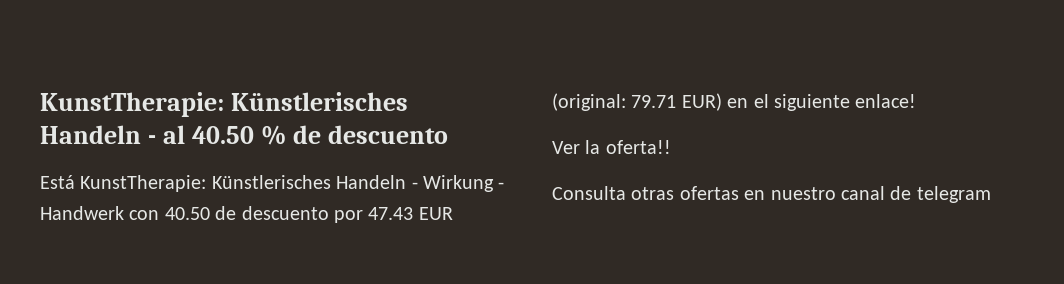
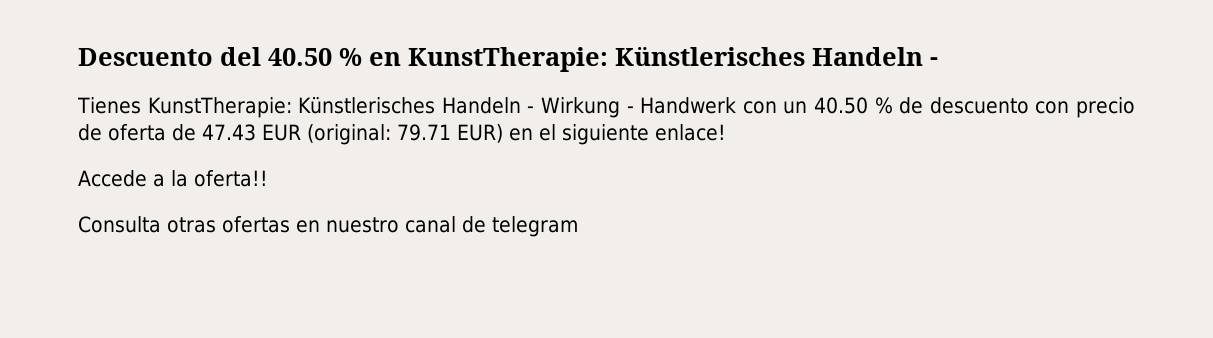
[40,92,409,117] [40,125,449,145] [40,175,75,189] KunstTherapie: Künstlerisches Handeln - al 40.50 % de descuento // Está -> [78,47,938,72] [77,97,141,114] Descuento del 40.50 % en KunstTherapie: Künstlerisches Handeln - // Tienes
[164,206,363,223] 40.50 de descuento por -> [783,97,1135,118] [78,124,196,141] un 40.50 % de descuento con precio de oferta de
[552,141,580,154] Ver -> [78,170,165,187] Accede a

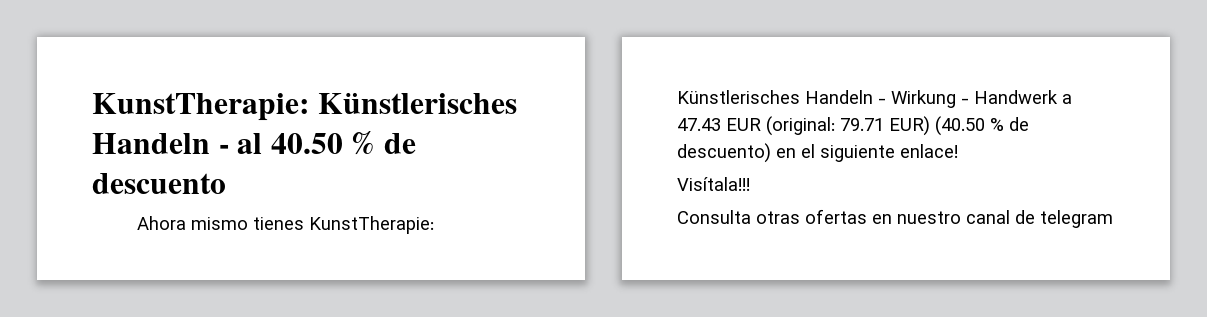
[78,47,938,72] [77,97,141,114] Descuento del 40.50 % en KunstTherapie: Künstlerisches Handeln - // Tienes -> [92,92,517,121] [92,131,416,155] [92,173,226,194] [137,216,305,230] KunstTherapie: Künstlerisches Handeln - al 40.50 % de descuento // Ahora mismo tienes
[742,97,1135,118] [78,124,196,141] con un 40.50 % de descuento con precio de oferta de -> [1062,94,1072,104] a
(503, 133) none -> [935,116,1029,136] [677,143,771,163] (40.50 % de descuento)
[78,170,268,187] Accede a la oferta!! -> [677,177,750,191] Visítala!!!

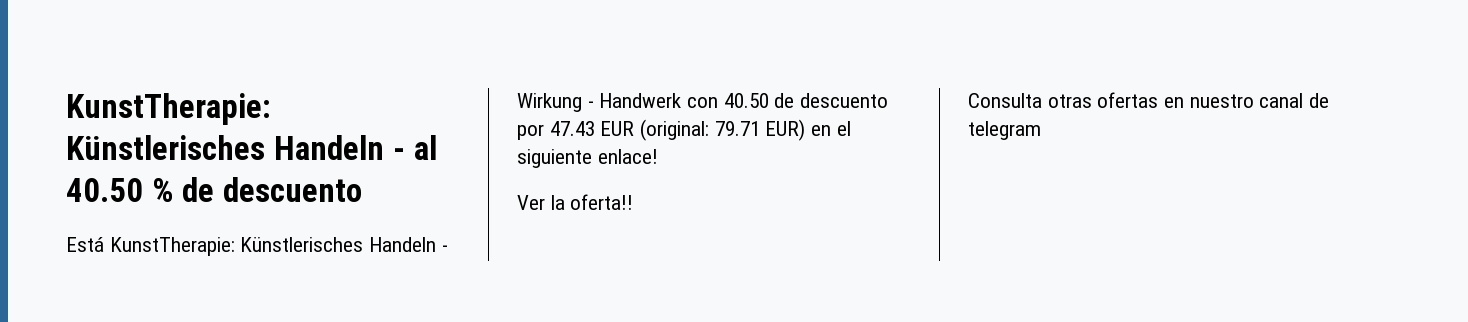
[137,216,305,230] Ahora mismo tienes -> [66,237,104,252] Está
[1062,94,1072,104] a -> [687,93,889,108] [517,124,544,140] con 40.50 de descuento por
[935,116,1029,136] [677,143,771,163] (40.50 % de descuento) -> (806, 130) none
[677,177,750,191] Visítala!!! -> [517,194,634,210] Ver la oferta!!

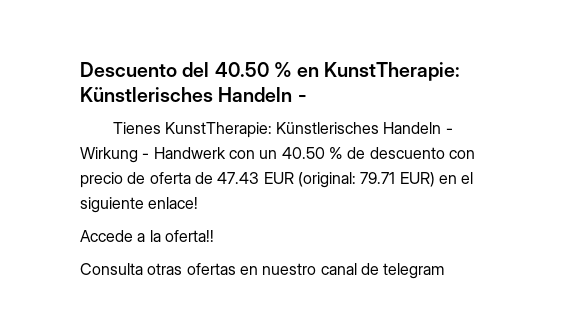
[66,93,271,125] [66,135,437,160] [66,177,362,202] [66,237,104,252] KunstTherapie: Künstlerisches Handeln - al 40.50 % de descuento // Está -> [80,62,461,81] [80,87,307,102] [112,122,161,134] Descuento del 40.50 % en KunstTherapie: Künstlerisches Handeln - // Tienes
[723,93,889,108] [517,124,544,140] 40.50 de descuento por -> [259,147,475,159] [80,172,213,188] un 40.50 % de descuento con precio de oferta de
[517,195,545,210] Ver -> [80,230,146,242] Accede a

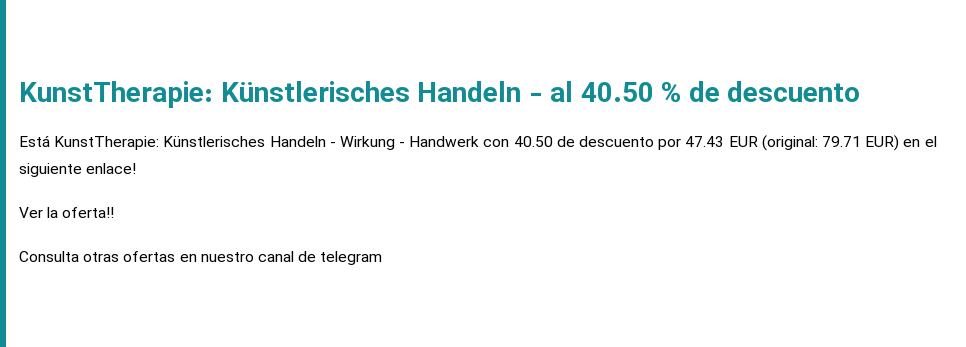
[80,62,461,81] [80,87,307,102] [112,122,161,134] Descuento del 40.50 % en KunstTherapie: Künstlerisches Handeln - // Tienes -> [19,81,861,108] [19,135,50,147] KunstTherapie: Künstlerisches Handeln - al 40.50 % de descuento // Está
[259,147,475,159] [80,172,213,188] un 40.50 % de descuento con precio de oferta de -> [513,136,682,150] 40.50 de descuento por
[80,230,146,242] Accede a -> [19,207,43,218] Ver

